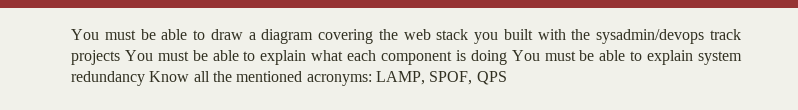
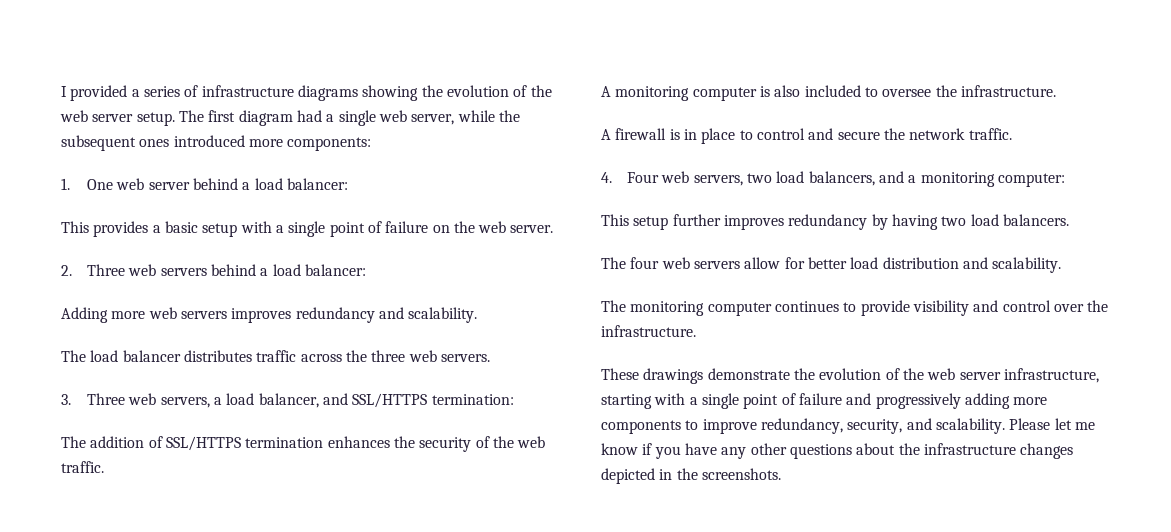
[71,29,741,44] [71,50,743,65] [71,71,507,86] You must be able to draw a diagram covering the web stack you built with the sysadmin/devops track projects You must be able to explain what each component is doing You must be able to explain system redundancy Know all the mentioned acronyms: LAMP, SPOF, QPS -> [61,85,552,101] [60,110,520,126] [61,135,372,151] [61,178,348,190] [61,221,554,237] [61,264,366,276] [61,307,478,323] [61,350,490,362] [61,393,514,408] [61,436,546,452] [61,461,104,473] [601,85,1056,101] [601,128,1012,144] [601,171,1065,187] [601,214,1069,230] [601,257,1062,273] [601,300,1109,316] [601,325,696,337] [601,368,1099,384] [601,393,1048,409] [601,418,1095,434] [601,443,1074,459] [601,468,781,484] I provided a series of infrastructure diagrams showing the evolution of the web server setup. The first diagram had a single web server, while the subsequent ones introduced more components: // 1. One web server behind a load balancer: // This provides a basic setup with a single point of failure on the web server. // 2. Three web servers behind a load balancer: // Adding more web servers improves redundancy and scalability. // The load balancer distributes traffic across the three web servers. // 3. Three web servers, a load balancer, and SSL/HTTPS termination: // The addition of SSL/HTTPS termination enhances the security of the web traffic. // A monitoring computer is also included to oversee the infrastructure. // A firewall is in place to control and secure the network traffic. // 4. Four web servers, two load balancers, and a monitoring computer: // This setup further improves redundancy by having two load balancers. // The four web servers allow for better load distribution and scalability. // The monitoring computer continues to provide visibility and control over the infrastructure. // These drawings demonstrate the evolution of the web server infrastructure, starting with a single point of failure and progressively adding more components to improve redundancy, security, and scalability. Please let me know if you have any other questions about the infrastructure changes depicted in the screenshots.

